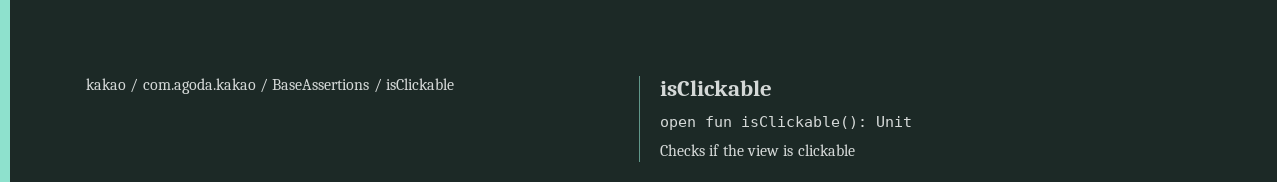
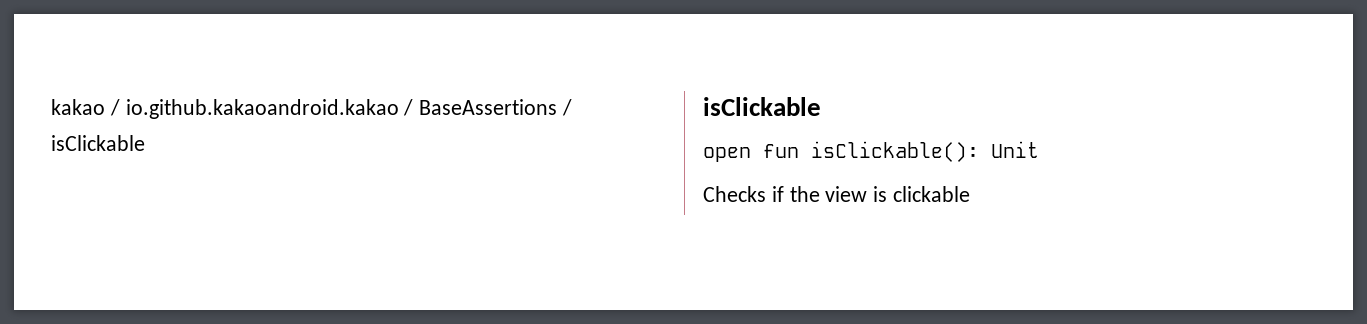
[142,78,256,94] com.agoda.kakao -> [125,99,399,119] io.github.kakaoandroid.kakao

